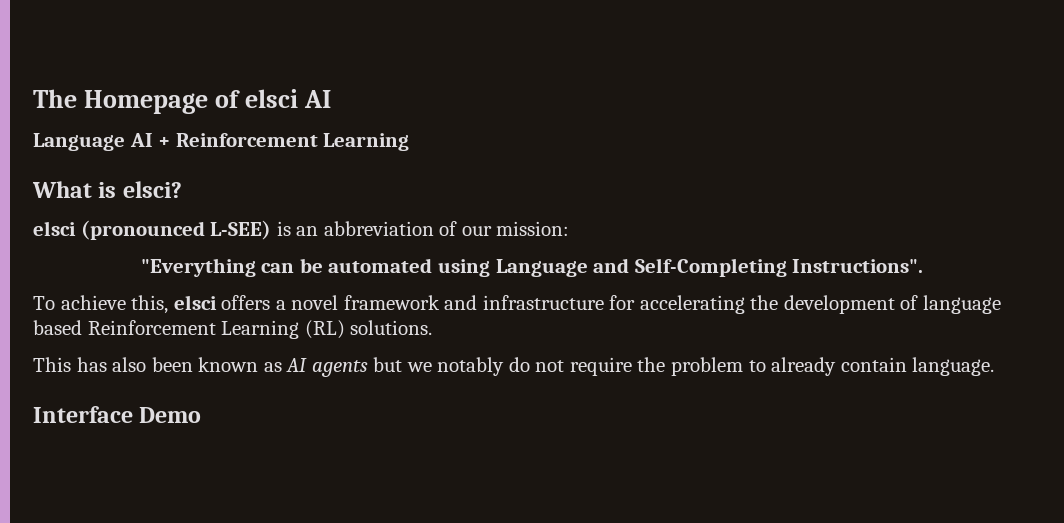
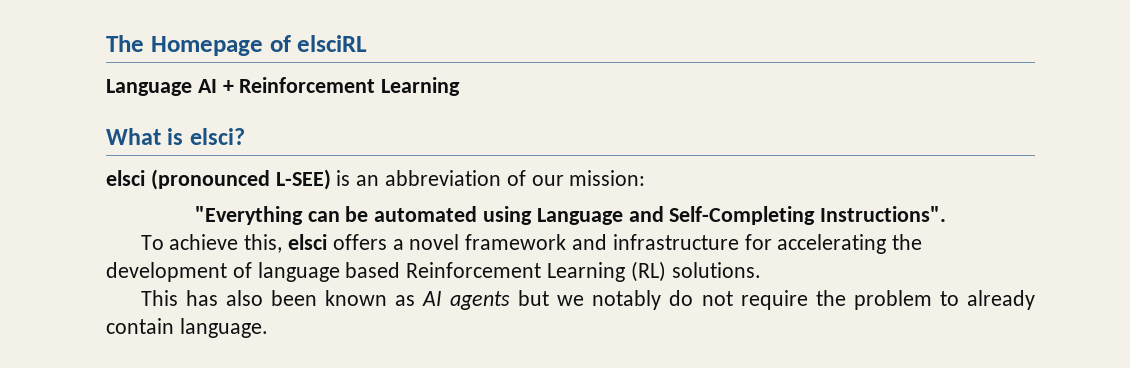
[245,89,332,108] elsci AI -> [297,35,368,52] elsciRL
[33,406,202,423] // Interface Demo -> (268, 328) none

